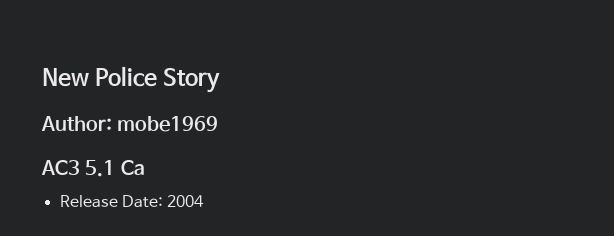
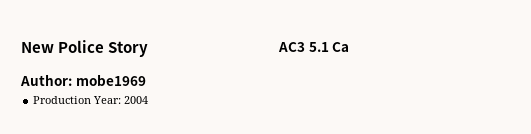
(219, 124) none -> [33,96,149,104] // Production Year: 2004
[59,195,205,208] // Release Date: 2004 -> (350, 47) none

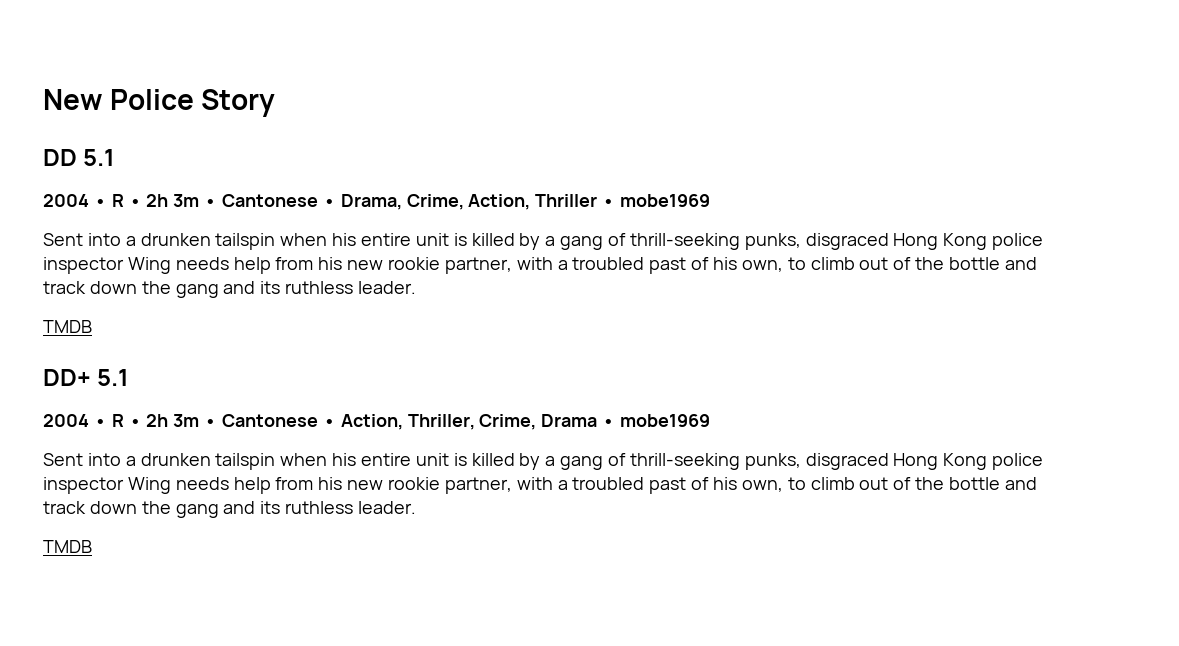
[20,74,146,86] [33,96,149,104] [278,42,350,52] Author: mobe1969 // Production Year: 2004 // AC3 5.1 Ca -> [43,149,116,166] [43,194,711,210] [43,233,1044,250] [43,257,1037,274] [43,281,417,298] [43,320,92,333] [43,369,130,386] [43,414,711,430] [43,453,1044,470] [43,477,1037,494] [43,501,417,518] [43,540,92,553] DD 5.1 // 2004 • R • 2h 3m • Cantonese • Drama, Crime, Action, Thriller • mobe1969 // Sent into a drunken tailspin when his entire unit is killed by a gang of thrill-seeking punks, disgraced Hong Kong police inspector Wing needs help from his new rookie partner, with a troubled past of his own, to climb out of the bottle and track down the gang and its ruthless leader. // TMDB // DD+ 5.1 // 2004 • R • 2h 3m • Cantonese • Action, Thriller, Crime, Drama • mobe1969 // Sent into a drunken tailspin when his entire unit is killed by a gang of thrill-seeking punks, disgraced Hong Kong police inspector Wing needs help from his new rookie partner, with a troubled past of his own, to climb out of the bottle and track down the gang and its ruthless leader. // TMDB

